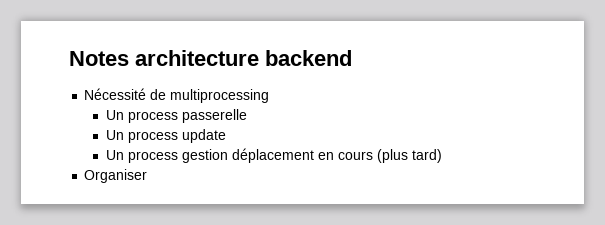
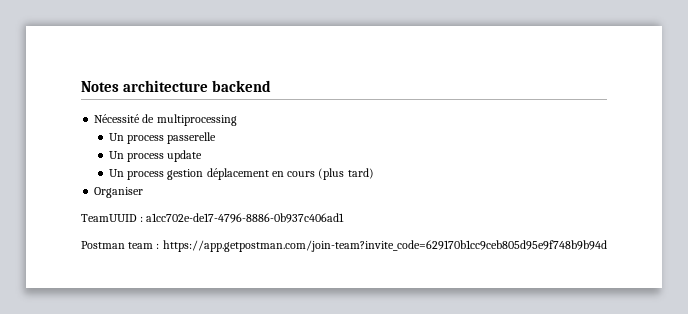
(148, 176) none -> [81,213,345,223] [81,240,607,252] // TeamUUID : a1cc702e-de17-4796-8886-0b937c406ad1 // Postman team : https://app.getpostman.com/join-team?invite_code=629170b1cc9ceb805d95e9f748b9b94d

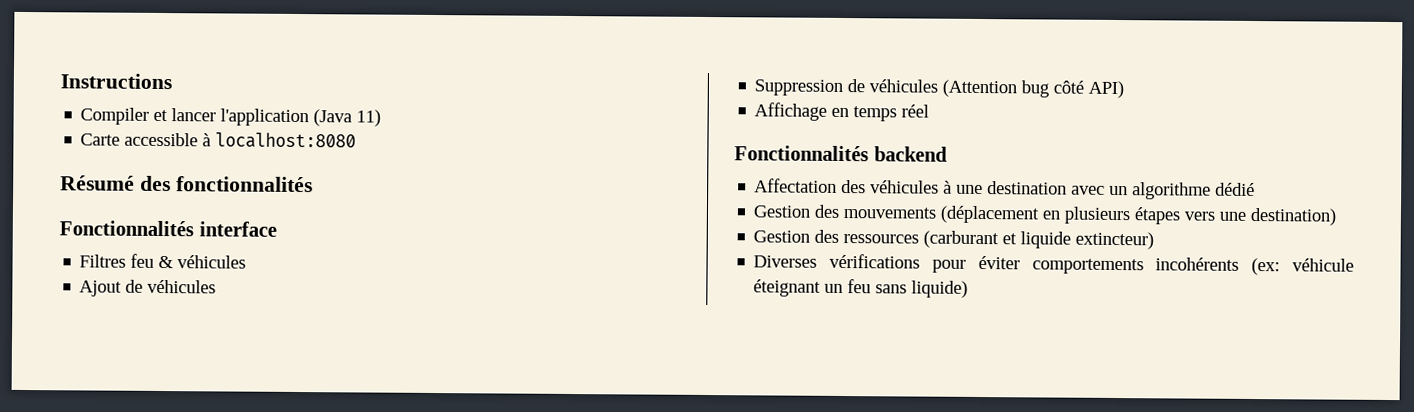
[81,80,272,92] [94,114,237,126] [108,132,217,144] [108,150,203,162] [108,168,374,180] [94,187,144,198] [81,213,345,223] [81,240,607,252] Notes architecture backend // Nécessité de multiprocessing // Un process passerelle // Un process update // Un process gestion déplacement en cours (plus tard) // Organiser // TeamUUID : a1cc702e-de17-4796-8886-0b937c406ad1 // Postman team : https://app.getpostman.com/join-team?invite_code=629170b1cc9ceb805d95e9f748b9b94d -> [60,73,172,90] [80,107,382,127] [80,132,357,149] [60,175,313,193] [59,220,277,237] [79,253,247,269] [79,279,217,297] [754,79,1125,99] [754,102,930,122] [734,145,948,162] [754,178,1256,200] [753,204,1337,226] [753,229,1155,250] [753,253,1354,276] [753,279,969,298] Instructions // Compiler et lancer l'application (Java 11) // Carte accessible à localhost:8080 // Résumé des fonctionnalités // Fonctionnalités interface // Filtres feu & véhicules // Ajout de véhicules // Suppression de véhicules (Attention bug côté API) // Affichage en temps réel // Fonctionnalités backend // Affectation des véhicules à une destination avec un algorithme dédié // Gestion des mouvements (déplacement en plusieurs étapes vers une destination) // Gestion des ressources (carburant et liquide extincteur) // Diverses vérifications pour éviter comportements incohérents (ex: véhicule éteignant un feu sans liquide)

